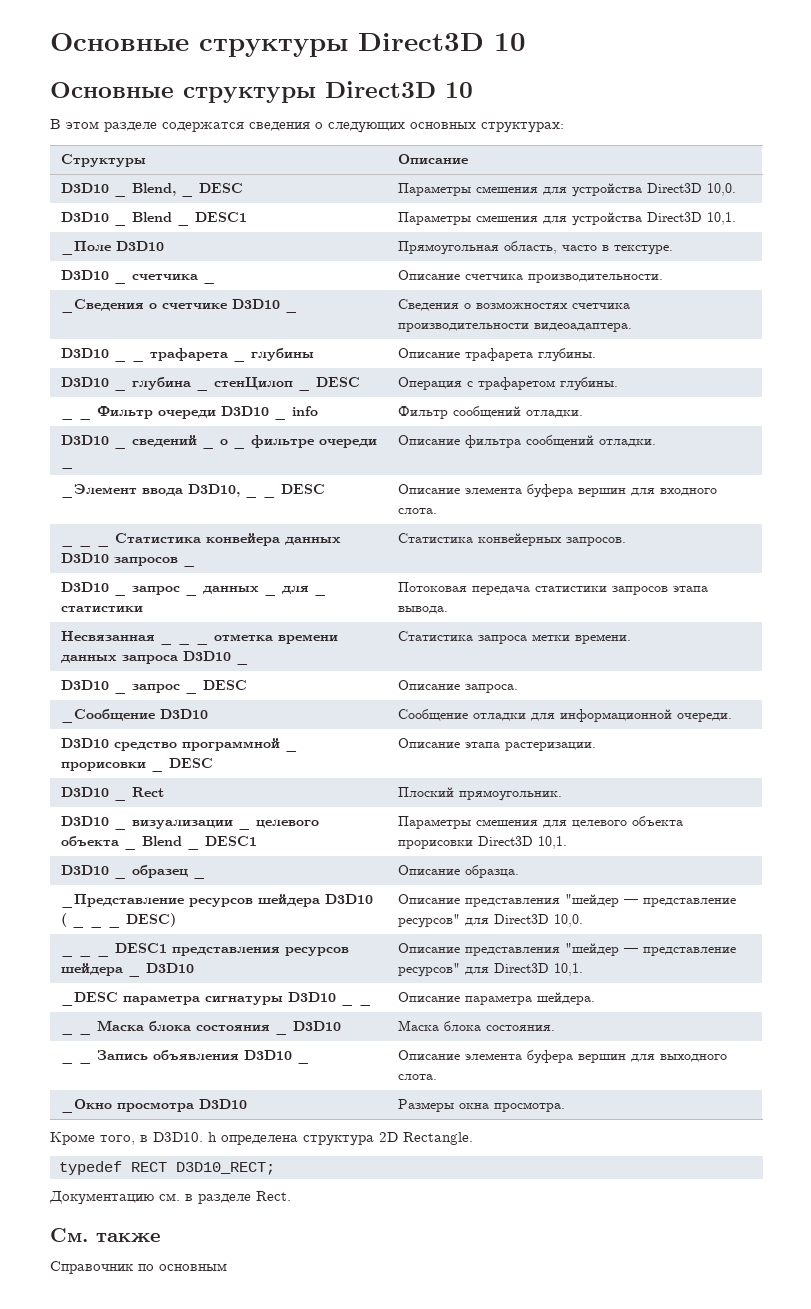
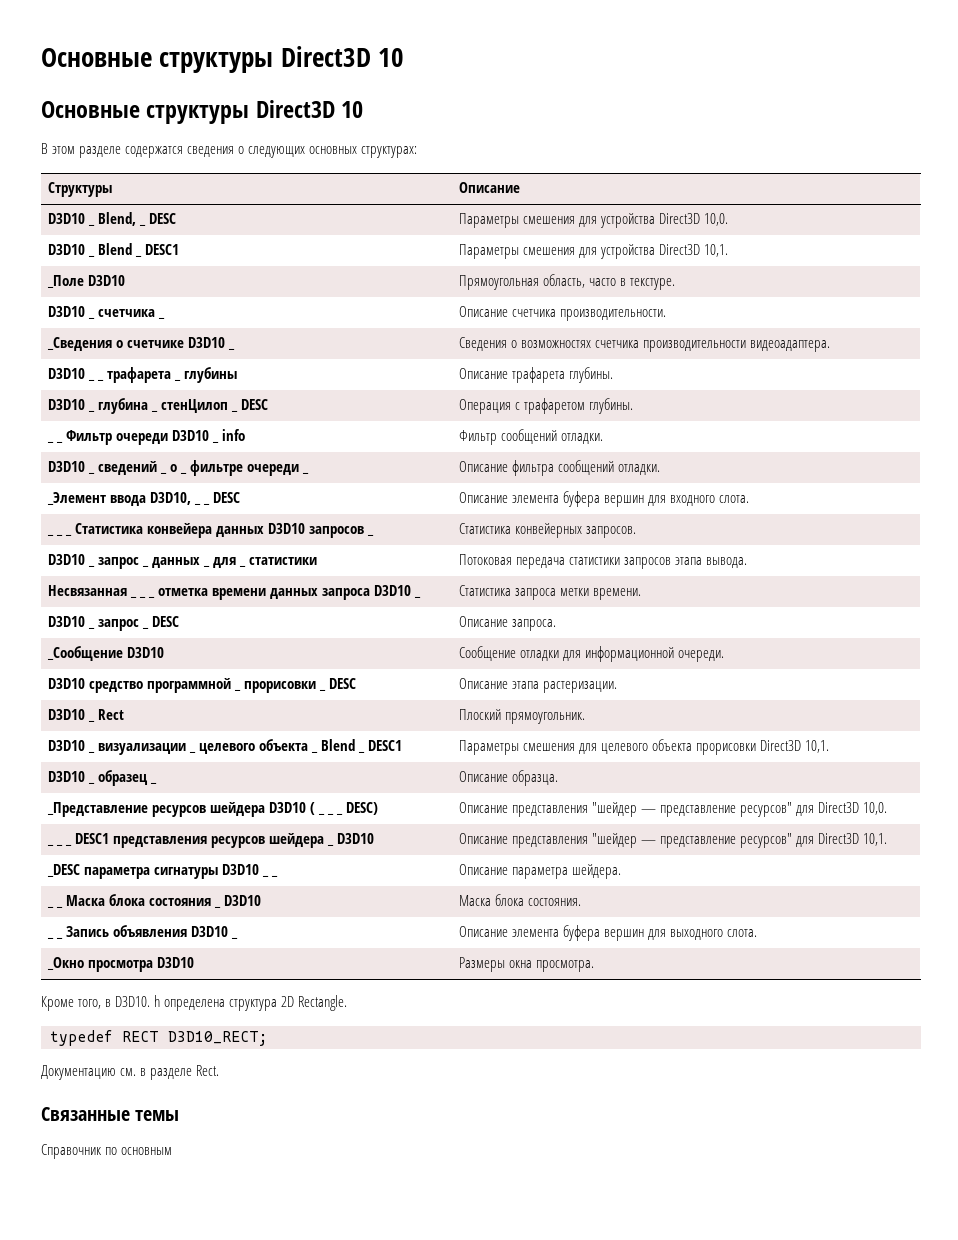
[50,1228,161,1242] См. также -> [41,1107,180,1121] Связанные темы

